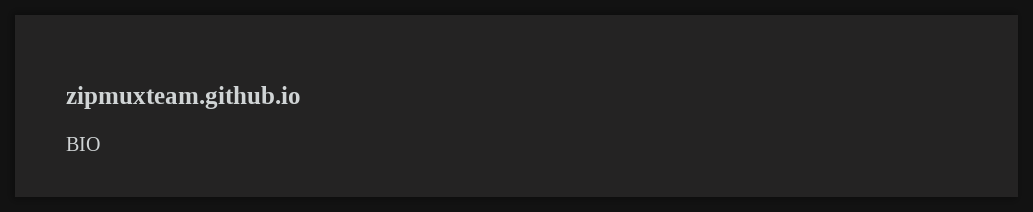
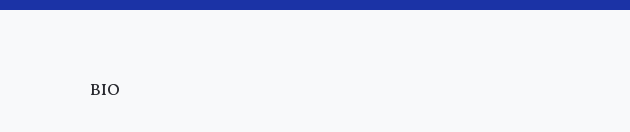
[66,86,301,109] zipmuxteam.github.io // -> (90, 89) none

